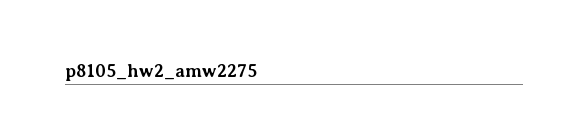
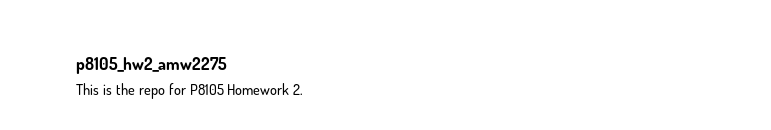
(257, 72) none -> [76,83,304,99] // This is the repo for P8105 Homework 2.

